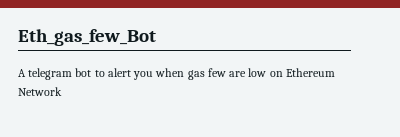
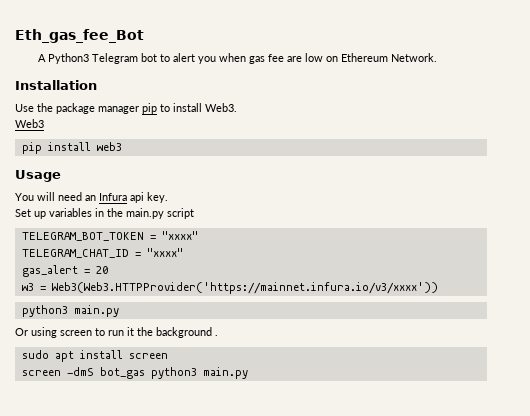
[18,29,156,46] Eth_gas_few_Bot -> [15,29,144,43] Eth_gas_fee_Bot
[28,68,73,80] telegram -> [48,53,139,64] Python3 Telegram
[207,68,226,77] few -> [268,54,285,62] fee
[18,87,62,96] Network -> [391,53,438,62] [15,80,97,90] [15,103,237,114] [15,119,44,128] [21,142,122,154] [15,170,61,182] [15,192,168,203] [15,208,194,219] [21,231,198,241] [21,248,183,258] [21,265,108,277] [21,282,438,294] [21,305,119,317] [15,327,218,338] [21,350,168,362] [21,367,248,379] Network. // Installation // Use the package manager pip to install Web3. // Web3 // pip install web3 // Usage // You will need an Infura api key. // Set up variables in the main.py script // TELEGRAM_BOT_TOKEN = "xxxx" // TELEGRAM_CHAT_ID = "xxxx" // gas_alert = 20 // w3 = Web3(Web3.HTTPProvider('https://mainnet.infura.io/v3/xxxx')) // python3 main.py // Or using screen to run it the background . // sudo apt install screen // screen -dmS bot_gas python3 main.py

